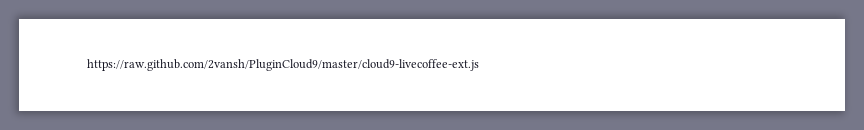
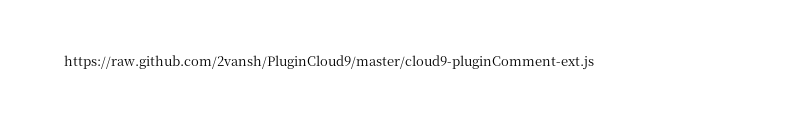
[87,59,479,71] https://raw.github.com/2vansh/PluginCloud9/master/cloud9-livecoffee-ext.js -> [64,55,594,70] https://raw.github.com/2vansh/PluginCloud9/master/cloud9-pluginComment-ext.js

